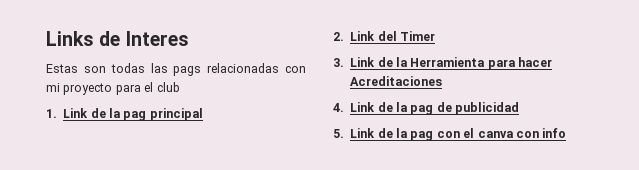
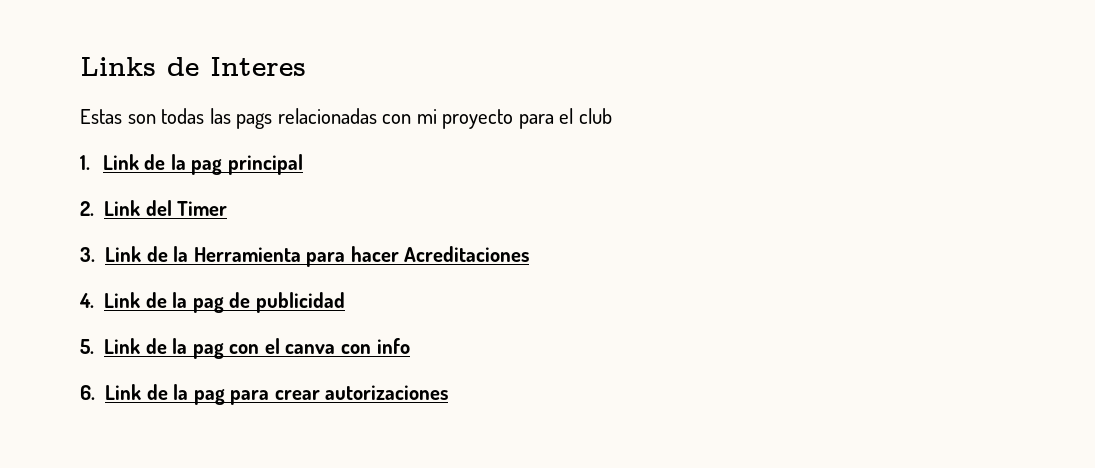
(567, 133) none -> [80,384,449,405] // 6. Link de la pag para crear autorizaciones

